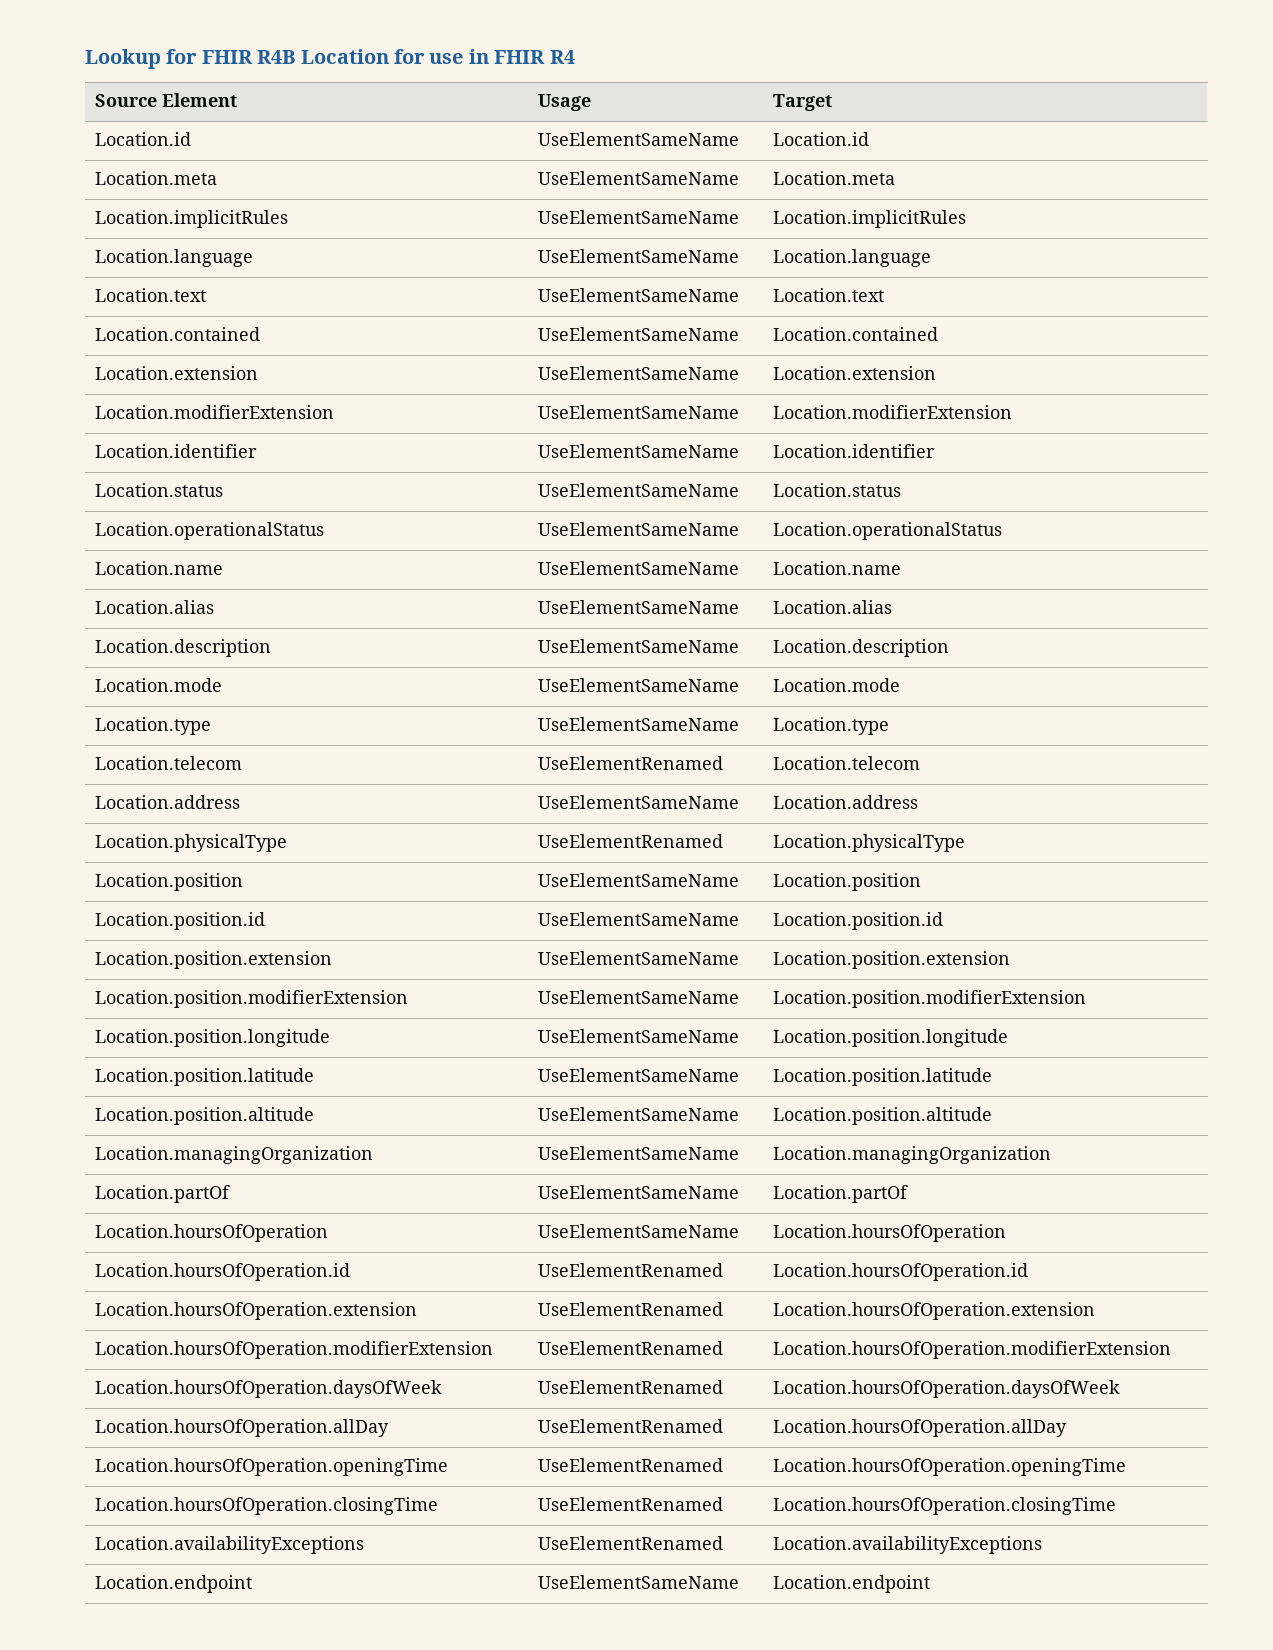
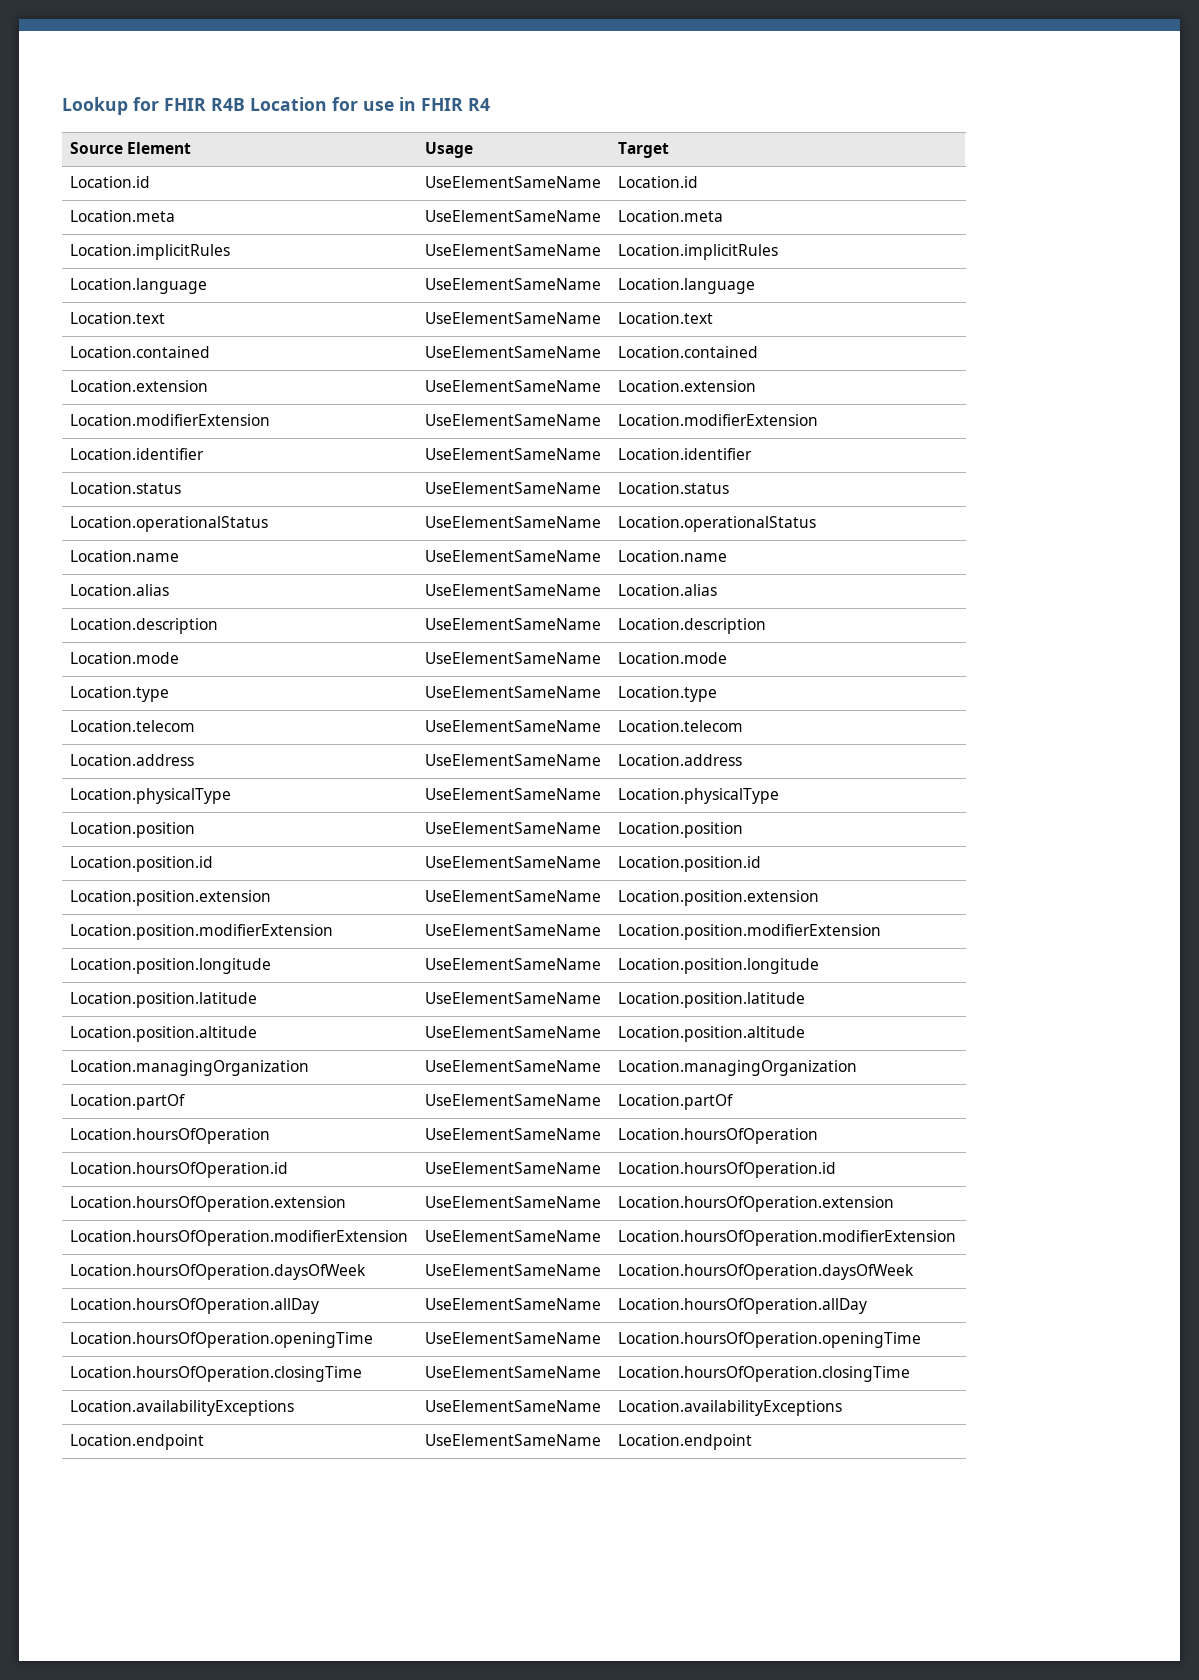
[538,756,724,770] UseElementRenamed -> [425,720,602,732] UseElementSameName
[538,834,724,848] UseElementRenamed -> [425,788,602,800] UseElementSameName
[538,1263,724,1277] UseElementRenamed -> [425,1162,602,1174] UseElementSameName
[538,1302,724,1316] UseElementRenamed -> [425,1196,602,1208] UseElementSameName
[538,1341,724,1355] UseElementRenamed -> [425,1230,602,1242] UseElementSameName
[538,1380,724,1394] UseElementRenamed -> [425,1264,602,1276] UseElementSameName
[538,1419,724,1433] UseElementRenamed -> [425,1298,602,1310] UseElementSameName
[538,1458,724,1472] UseElementRenamed -> [425,1332,602,1344] UseElementSameName
[538,1497,724,1511] UseElementRenamed -> [425,1366,602,1378] UseElementSameName
[538,1536,724,1550] UseElementRenamed -> [425,1400,602,1412] UseElementSameName

